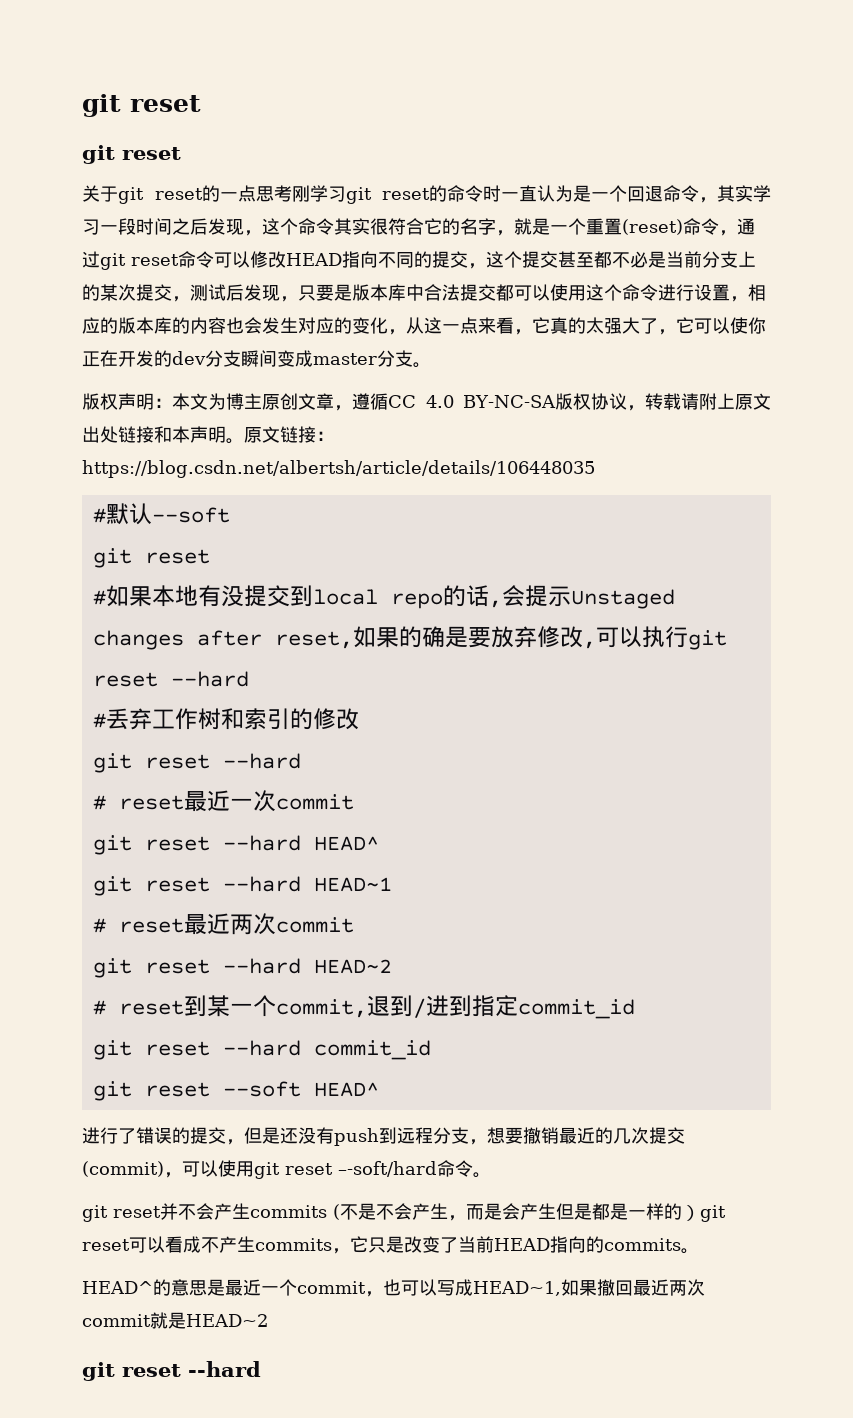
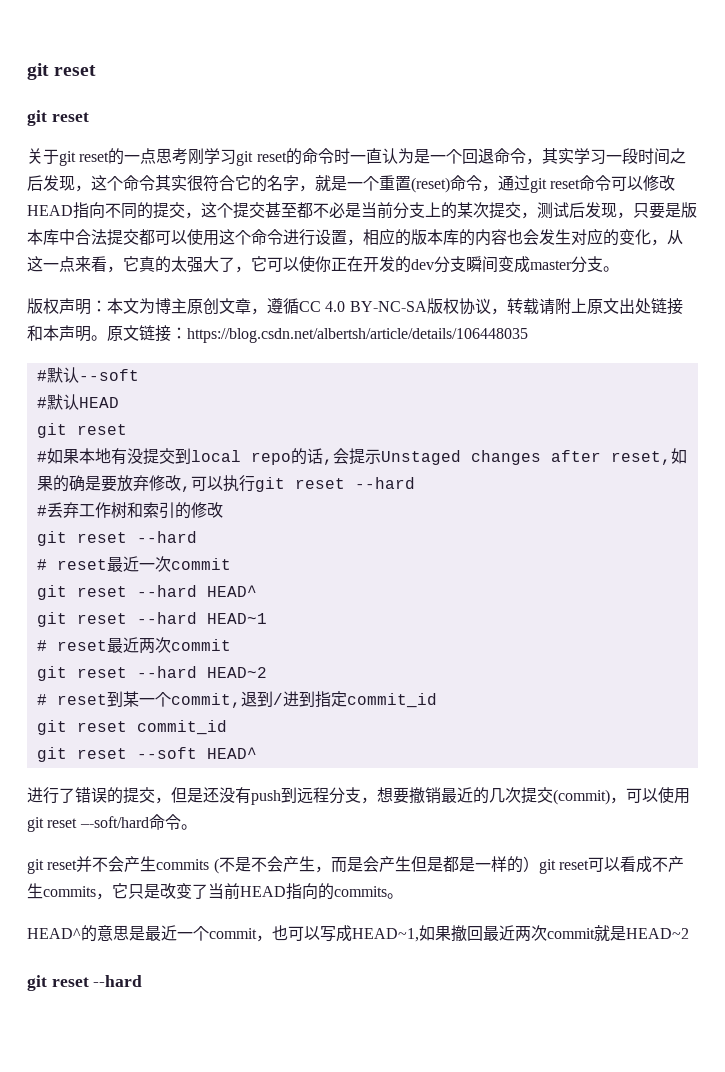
(230, 515) none -> [36,394,119,410] // #默认HEAD
[222,1040,301,1056] --hard -> (127, 726) none

